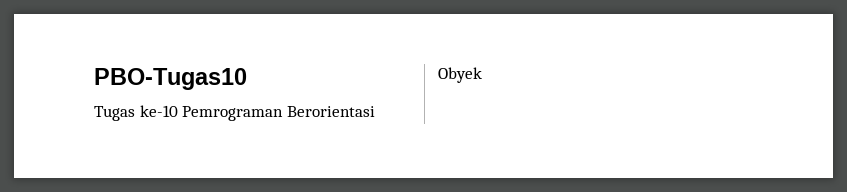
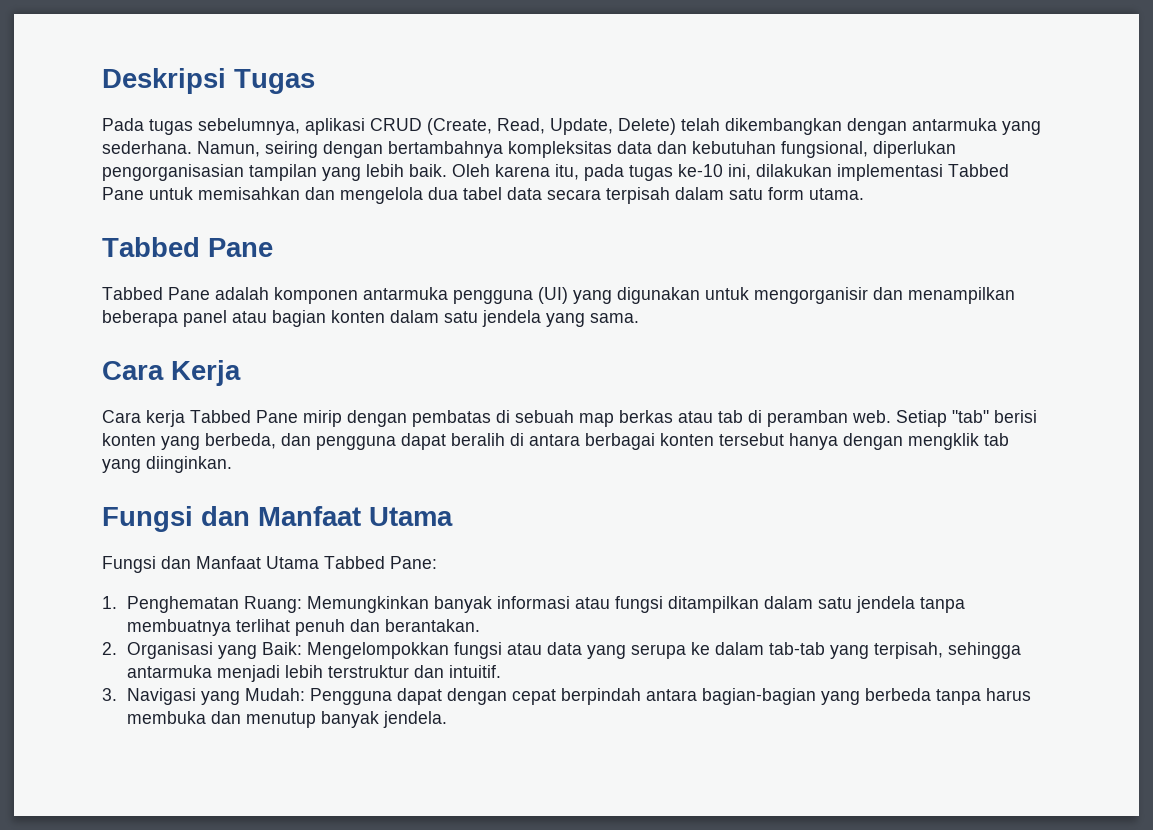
[94,68,247,90] [94,105,375,121] [438,67,482,83] PBO-Tugas10 // Tugas ke-10 Pemrograman Berorientasi Obyek -> [102,68,315,94] [102,118,1041,135] [102,141,956,158] [102,164,1009,181] [102,187,864,204] [102,237,273,257] [102,287,1015,304] [102,310,639,327] [102,360,241,386] [102,410,1037,427] [102,433,1009,450] [102,456,232,473] [102,506,453,532] [102,556,437,573] [102,596,965,613] [126,619,480,636] [102,642,1021,659] [126,665,501,682] [102,688,1031,705] [126,711,447,728] Deskripsi Tugas // Pada tugas sebelumnya, aplikasi CRUD (Create, Read, Update, Delete) telah dikembangkan dengan antarmuka yang sederhana. Namun, seiring dengan bertambahnya kompleksitas data dan kebutuhan fungsional, diperlukan pengorganisasian tampilan yang lebih baik. Oleh karena itu, pada tugas ke-10 ini, dilakukan implementasi Tabbed Pane untuk memisahkan dan mengelola dua tabel data secara terpisah dalam satu form utama. // Tabbed Pane // Tabbed Pane adalah komponen antarmuka pengguna (UI) yang digunakan untuk mengorganisir dan menampilkan beberapa panel atau bagian konten dalam satu jendela yang sama. // Cara Kerja // Cara kerja Tabbed Pane mirip dengan pembatas di sebuah map berkas atau tab di peramban web. Setiap "tab" berisi konten yang berbeda, dan pengguna dapat beralih di antara berbagai konten tersebut hanya dengan mengklik tab yang diinginkan. // Fungsi dan Manfaat Utama // Fungsi dan Manfaat Utama Tabbed Pane: // 1. Penghematan Ruang: Memungkinkan banyak informasi atau fungsi ditampilkan dalam satu jendela tanpa membuatnya terlihat penuh dan berantakan. // 2. Organisasi yang Baik: Mengelompokkan fungsi atau data yang serupa ke dalam tab-tab yang terpisah, sehingga antarmuka menjadi lebih terstruktur dan intuitif. // 3. Navigasi yang Mudah: Pengguna dapat dengan cepat berpindah antara bagian-bagian yang berbeda tanpa harus membuka dan menutup banyak jendela.

